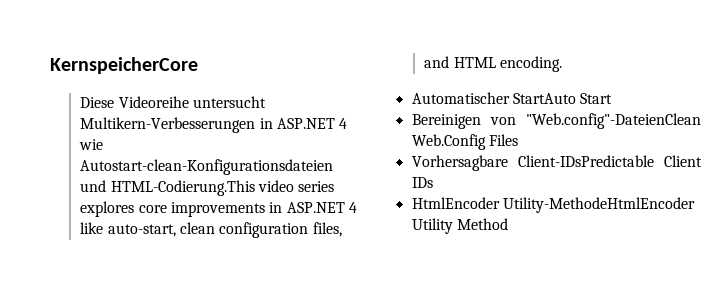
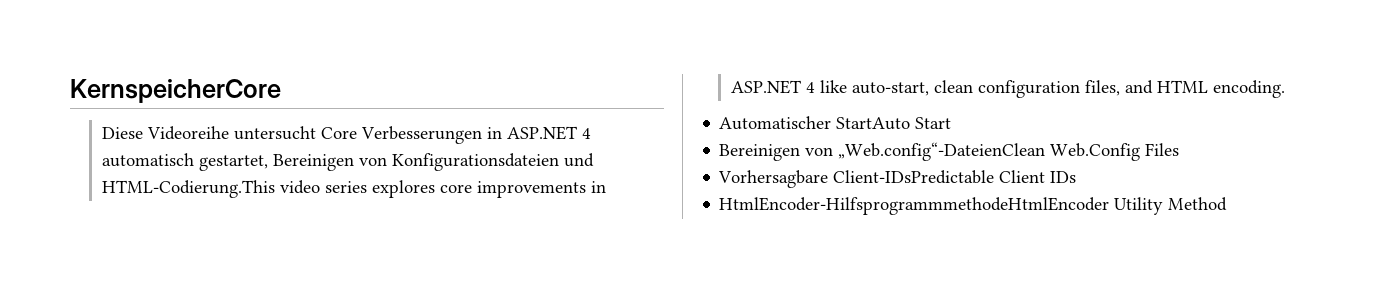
[80,117,348,133] [79,139,104,150] [80,159,334,175] Multikern-Verbesserungen in ASP.NET 4 wie Autostart-clean-Konfigurationsdateien -> [320,126,591,144] [101,153,559,171] Core Verbesserungen in ASP.NET 4 automatisch gestartet, Bereinigen von Konfigurationsdateien
[526,113,701,129] "Web.config"-DateienClean -> [838,142,1046,161] „Web.config“-DateienClean
[411,197,695,213] HtmlEncoder Utility-MethodeHtmlEncoder -> [719,197,1110,215] HtmlEncoder-HilfsprogrammmethodeHtmlEncoder

